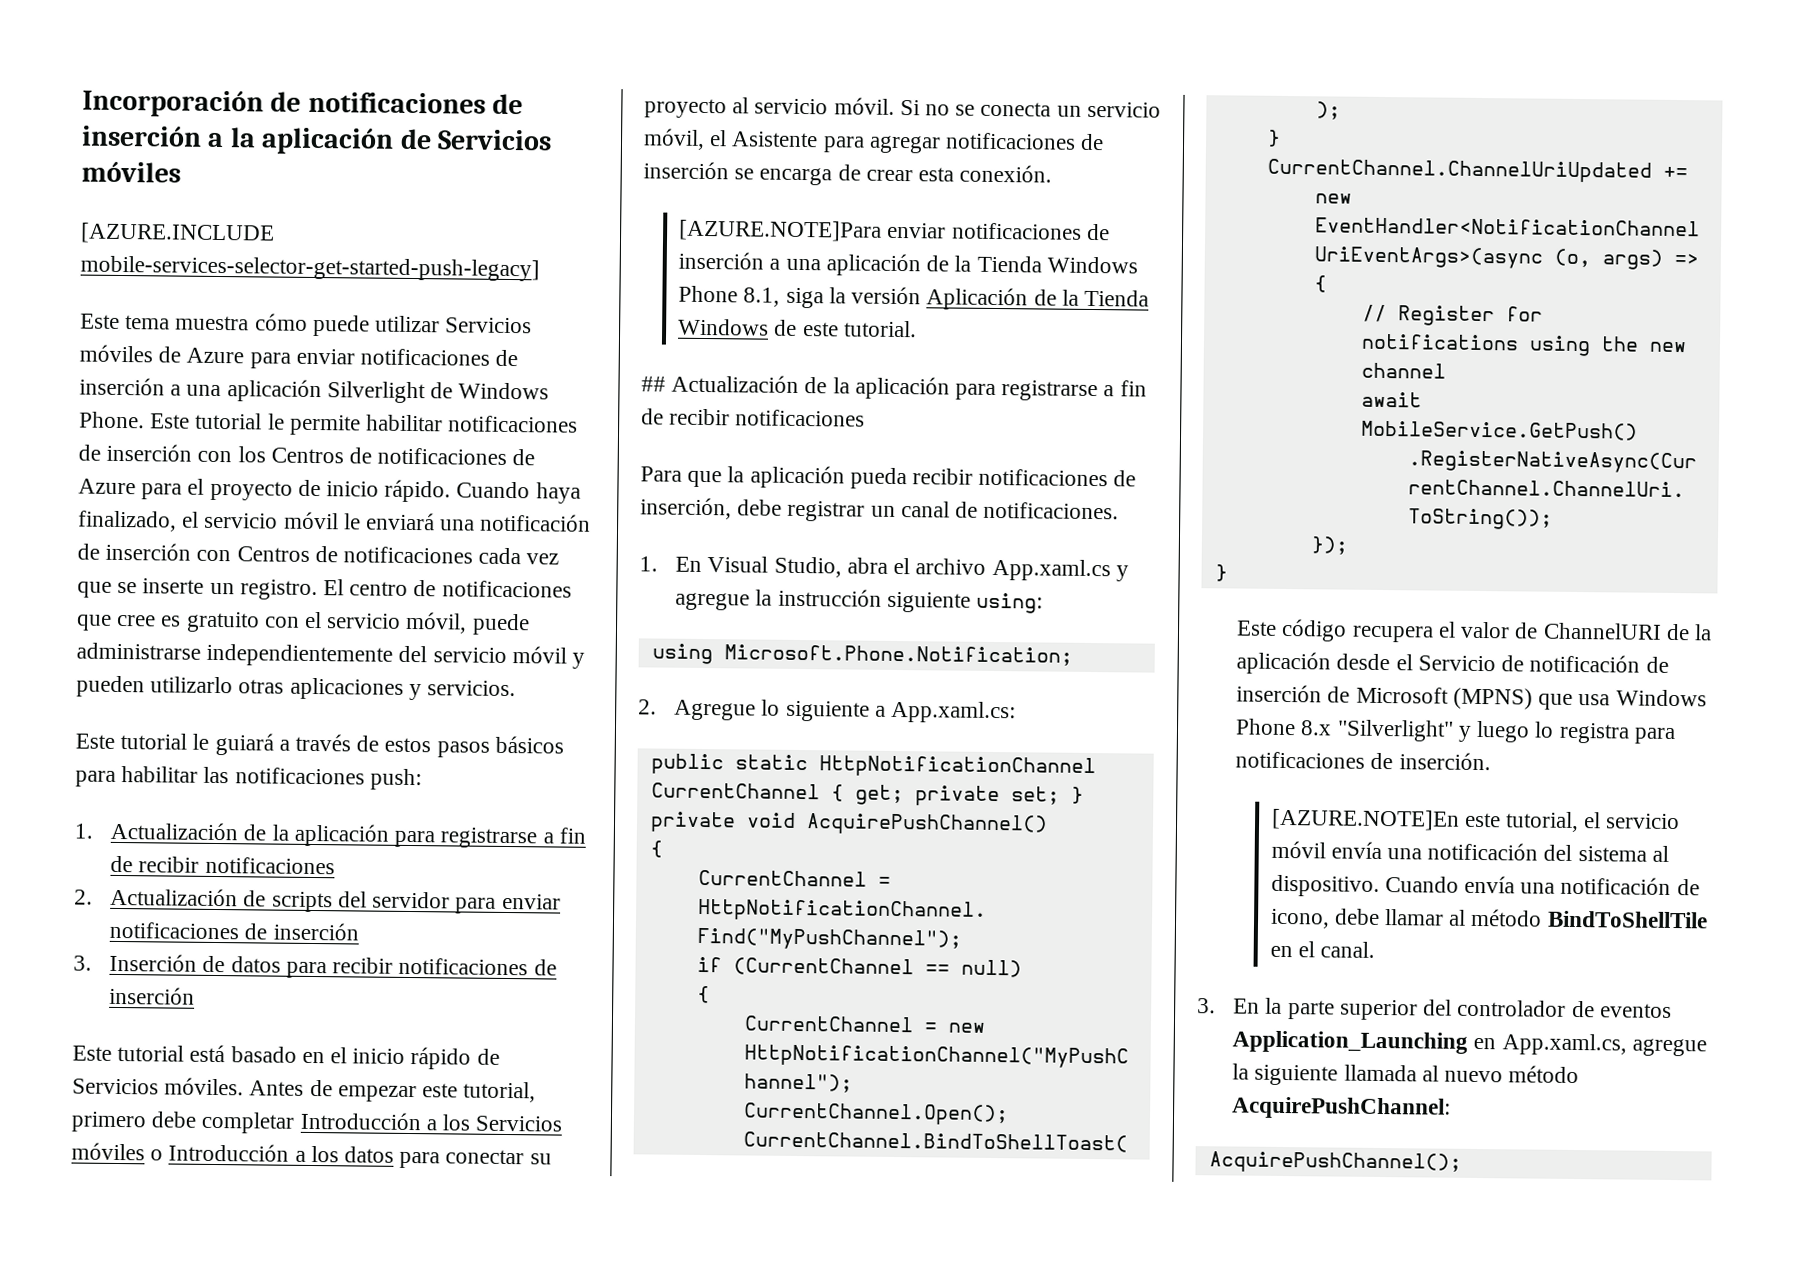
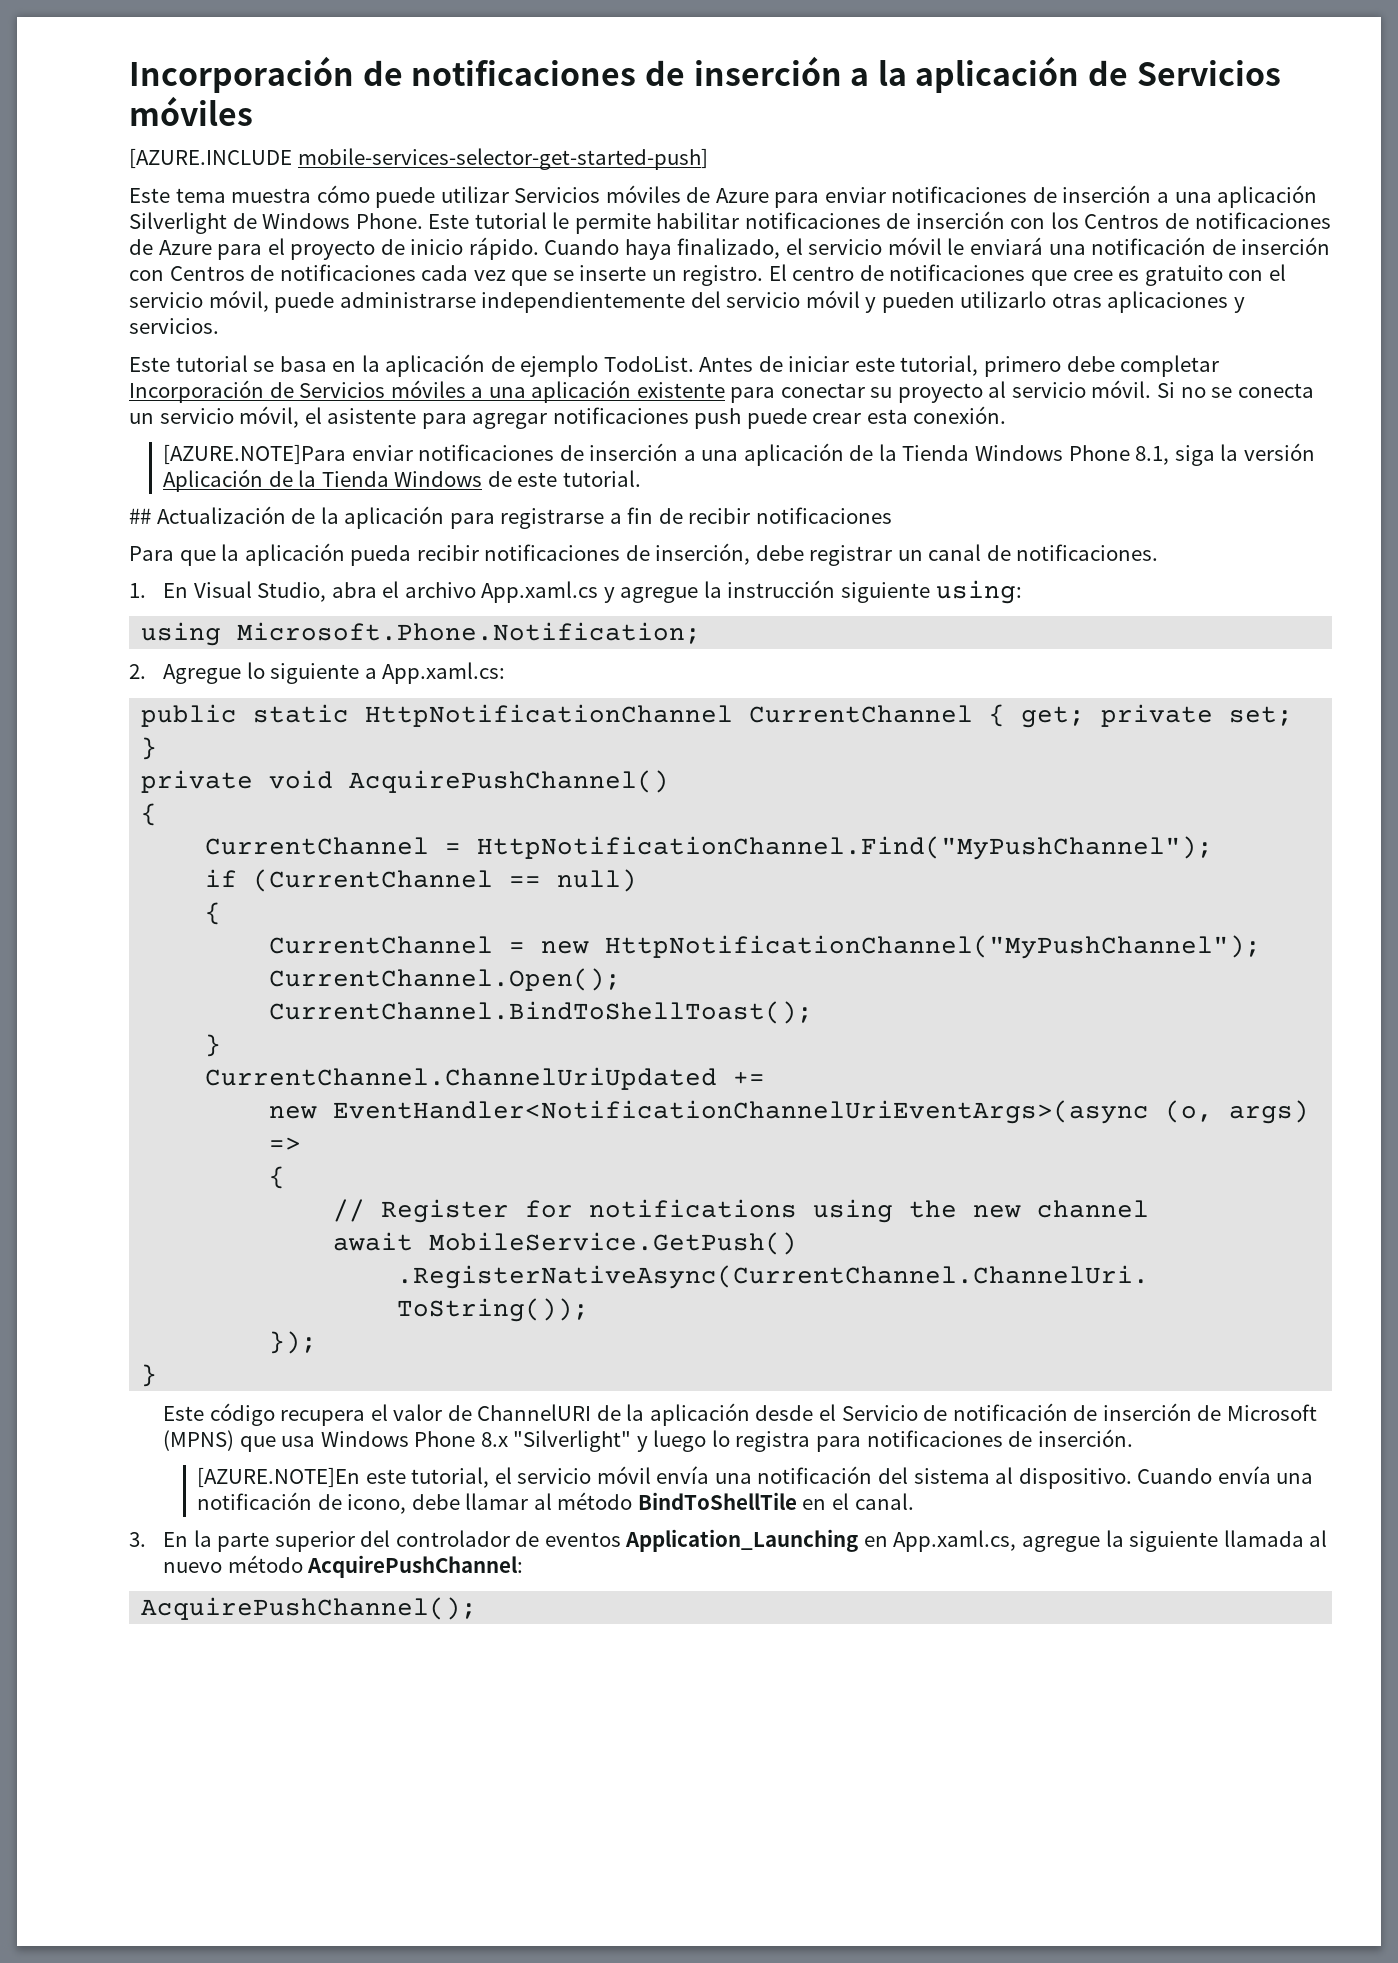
[80,255,540,282] mobile-services-selector-get-started-push-legacy] -> [297,148,708,170] mobile-services-selector-get-started-push]
[192,732,564,758] [75,766,422,791] [74,821,586,849] [110,855,335,875] [74,887,561,914] [109,921,359,941] [73,953,557,979] [109,986,196,1005] [72,1044,500,1070] [72,1077,245,1096] le guiará a través de estos pasos básicos para habilitar las notificaciones push: // 1. Actualización de la aplicación para registrarse a fin de recibir notificaciones // 2. Actualización de scripts del servidor para enviar notificaciones de inserción // 3. Inserción de datos para recibir notificaciones de inserción // Este tutorial está basado en el inicio rápido de Servicios móviles. -> [253,354,694,377] se basa en la aplicación de ejemplo TodoList.
[337,1085,417,1103] empezar -> [788,356,850,372] iniciar
[299,1111,563,1132] [71,1142,395,1163] Introducción a los Servicios móviles o Introducción a los datos -> [129,380,725,403] Incorporación de Servicios móviles a una aplicación existente
[731,131,819,148] Asistente -> [327,408,417,424] asistente
[1080,133,1105,151] [643,161,861,186] de inserción se encarga de -> [694,408,807,429] push puede

